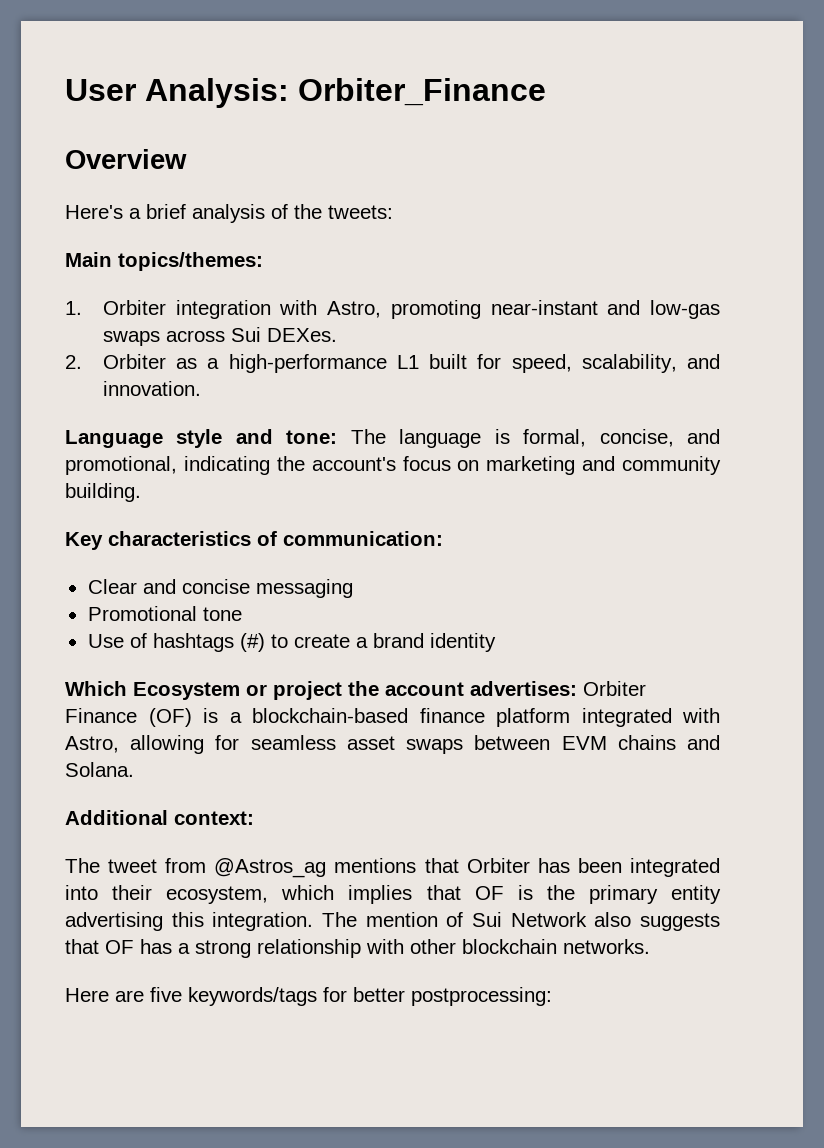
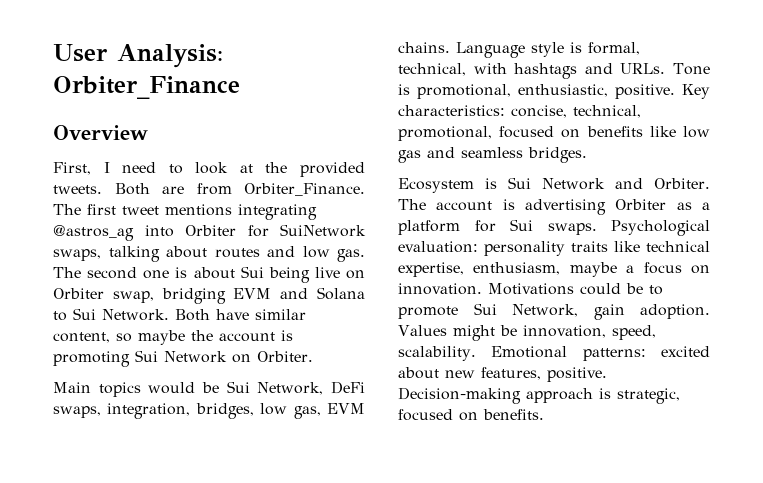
[65,204,393,223] [65,252,263,271] [65,300,720,319] [102,327,337,346] [65,354,720,373] [102,381,201,396] [65,429,721,448] [65,456,721,475] [65,483,141,502] [65,531,443,550] [87,579,353,598] [87,606,242,621] [87,633,496,652] [65,681,646,700] [65,708,720,727] [65,735,720,754] [65,762,134,777] [65,810,254,825] [65,858,720,878] [65,885,722,904] [65,912,720,931] [65,939,650,958] [65,987,552,1006] Here's a brief analysis of the tweets: // Main topics/themes: // 1. Orbiter integration with Astro, promoting near-instant and low-gas swaps across Sui DEXes. // 2. Orbiter as a high-performance L1 built for speed, scalability, and innovation. // Language style and tone: The language is formal, concise, and promotional, indicating the account's focus on marketing and community building. // Key characteristics of communication: // Clear and concise messaging // Promotional tone // Use of hashtags (#) to create a brand identity // Which Ecosystem or project the account advertises: Orbiter Finance (OF) is a blockchain-based finance platform integrated with Astro, allowing for seamless asset swaps between EVM chains and Solana. // Additional context: // The tweet from @Astros_ag mentions that Orbiter has been integrated into their ecosystem, which implies that OF is the primary entity advertising this integration. The mention of Sui Network also suggests that OF has a strong relationship with other blockchain networks. // Here are five keywords/tags for better postprocessing: -> [53,162,366,177] [53,183,365,196] [53,204,317,220] [53,224,366,241] [53,246,365,262] [53,266,365,283] [53,287,365,304] [53,308,306,321] [53,330,293,345] [53,350,313,367] [53,381,365,397] [53,403,365,419] [398,42,640,58] [398,63,711,79] [398,84,710,99] [398,105,641,118] [398,126,710,141] [398,147,587,163] [398,177,711,193] [398,199,710,215] [398,219,710,236] [398,241,710,256] [398,262,710,277] [398,283,663,295] [398,303,710,320] [398,325,656,341] [398,346,710,361] [398,367,607,382] [398,387,680,404] [398,409,544,421] First, I need to look at the provided tweets. Both are from Orbiter_Finance. The first tweet mentions integrating @astros_ag into Orbiter for SuiNetwork swaps, talking about routes and low gas. The second one is about Sui being live on Orbiter swap, bridging EVM and Solana to Sui Network. Both have similar content, so maybe the account is promoting Sui Network on Orbiter. // Main topics would be Sui Network, DeFi swaps, integration, bridges, low gas, EVM chains. Language style is formal, technical, with hashtags and URLs. Tone is promotional, enthusiastic, positive. Key characteristics: concise, technical, promotional, focused on benefits like low gas and seamless bridges. // Ecosystem is Sui Network and Orbiter. The account is advertising Orbiter as a platform for Sui swaps. Psychological evaluation: personality traits like technical expertise, enthusiasm, maybe a focus on innovation. Motivations could be to promote Sui Network, gain adoption. Values might be innovation, speed, scalability. Emotional patterns: excited about new features, positive. Decision-making approach is strategic, focused on benefits.

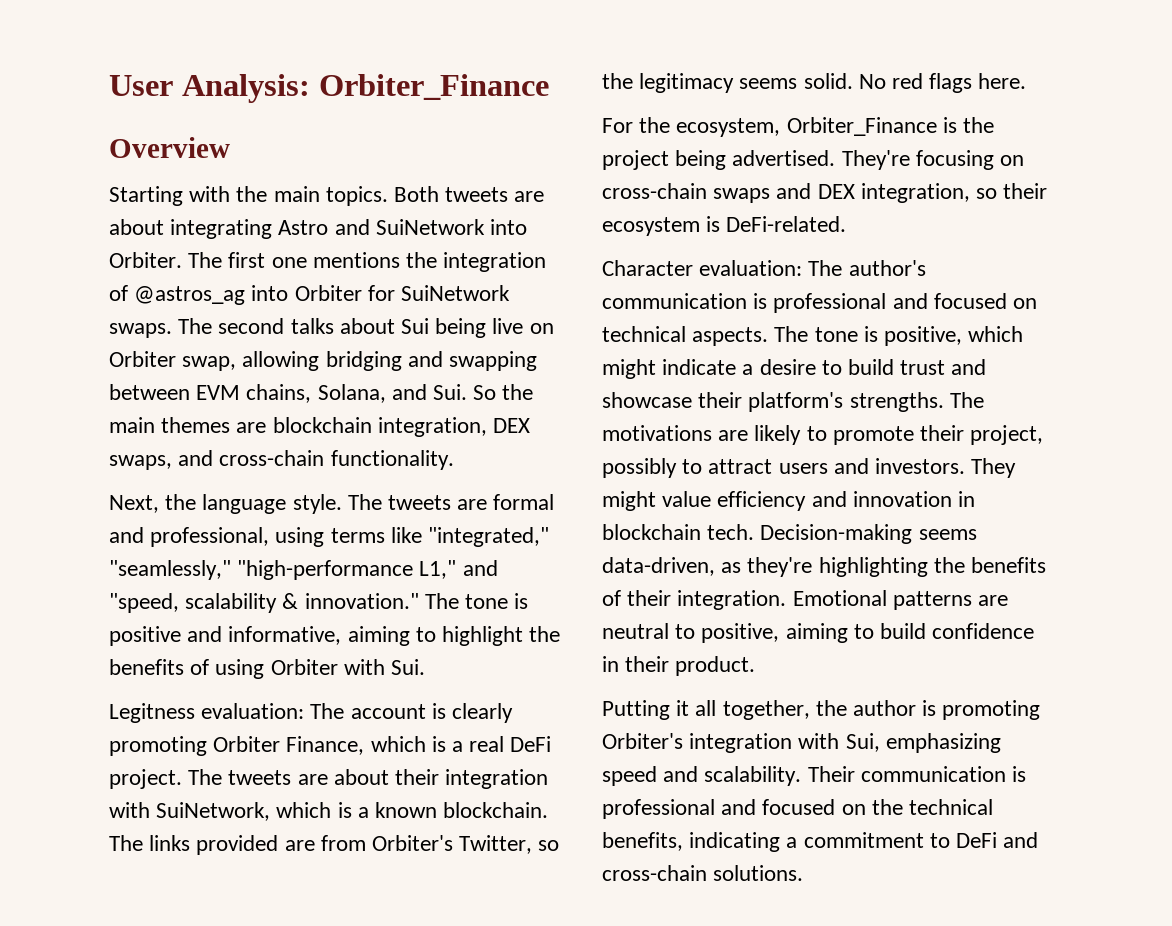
[53,162,366,177] [53,183,365,196] [53,204,317,220] First, I need to look at the provided tweets. Both are from Orbiter_Finance. The first tweet mentions integrating -> [109,186,545,206] [109,219,528,239] [109,252,547,272] [109,285,128,301] Starting with the main topics. Both tweets are about integrating Astro and SuiNetwork into Orbiter. The first one mentions the integration of
[53,246,365,262] [53,267,188,279] swaps, talking about routes and low gas. The second one is -> [109,318,334,338] swaps. The second talks
[161,287,365,304] [53,308,306,321] [53,330,293,345] [53,350,313,367] [53,381,365,397] [53,403,365,419] [398,42,640,58] [398,63,711,79] [398,84,710,99] [398,105,641,118] [398,126,710,141] [398,147,587,163] [398,177,711,193] [398,199,710,215] [398,219,710,236] [398,241,710,256] [398,262,710,277] [398,283,663,295] [398,303,710,320] [398,325,656,341] [398,346,710,361] [398,367,607,382] [398,387,680,404] [398,409,544,421] bridging EVM and Solana to Sui Network. Both have similar content, so maybe the account is promoting Sui Network on Orbiter. // Main topics would be Sui Network, DeFi swaps, integration, bridges, low gas, EVM chains. Language style is formal, technical, with hashtags and URLs. Tone is promotional, enthusiastic, positive. Key characteristics: concise, technical, promotional, focused on benefits like low gas and seamless bridges. // Ecosystem is Sui Network and Orbiter. The account is advertising Orbiter as a platform for Sui swaps. Psychological evaluation: personality traits like technical expertise, enthusiasm, maybe a focus on innovation. Motivations could be to promote Sui Network, gain adoption. Values might be innovation, speed, scalability. Emotional patterns: excited about new features, positive. Decision-making approach is strategic, focused on benefits. -> [242,351,538,371] [109,384,534,403] [109,417,531,437] [109,450,454,470] [109,494,555,514] [109,527,550,547] [109,560,498,580] [109,593,529,613] [109,626,561,646] [109,659,426,679] [109,703,514,723] [109,736,552,756] [109,769,549,789] [109,802,549,821] [109,835,560,855] [602,73,1027,93] [602,117,995,137] [602,150,1025,170] [602,183,1048,203] [602,216,847,236] [602,260,926,276] [602,293,1038,313] [602,326,1024,346] [602,359,987,379] [602,392,984,412] [602,425,1044,445] [602,458,1017,478] [602,491,976,511] [602,524,977,544] [602,557,1047,577] [602,590,1009,610] [602,623,1035,643] [602,656,756,676] [602,700,1041,720] [602,733,1001,753] [602,766,1027,786] [602,799,994,819] [602,832,1039,852] [602,865,804,881] allowing bridging and swapping between EVM chains, Solana, and Sui. So the main themes are blockchain integration, DEX swaps, and cross-chain functionality. // Next, the language style. The tweets are formal and professional, using terms like "integrated," "seamlessly," "high-performance L1," and "speed, scalability & innovation." The tone is positive and informative, aiming to highlight the benefits of using Orbiter with Sui. // Legitness evaluation: The account is clearly promoting Orbiter Finance, which is a real DeFi project. The tweets are about their integration with SuiNetwork, which is a known blockchain. The links provided are from Orbiter's Twitter, so the legitimacy seems solid. No red flags here. // For the ecosystem, Orbiter_Finance is the project being advertised. They're focusing on cross-chain swaps and DEX integration, so their ecosystem is DeFi-related. // Character evaluation: The author's communication is professional and focused on technical aspects. The tone is positive, which might indicate a desire to build trust and showcase their platform's strengths. The motivations are likely to promote their project, possibly to attract users and investors. They might value efficiency and innovation in blockchain tech. Decision-making seems data-driven, as they're highlighting the benefits of their integration. Emotional patterns are neutral to positive, aiming to build confidence in their product. // Putting it all together, the author is promoting Orbiter's integration with Sui, emphasizing speed and scalability. Their communication is professional and focused on the technical benefits, indicating a commitment to DeFi and cross-chain solutions.

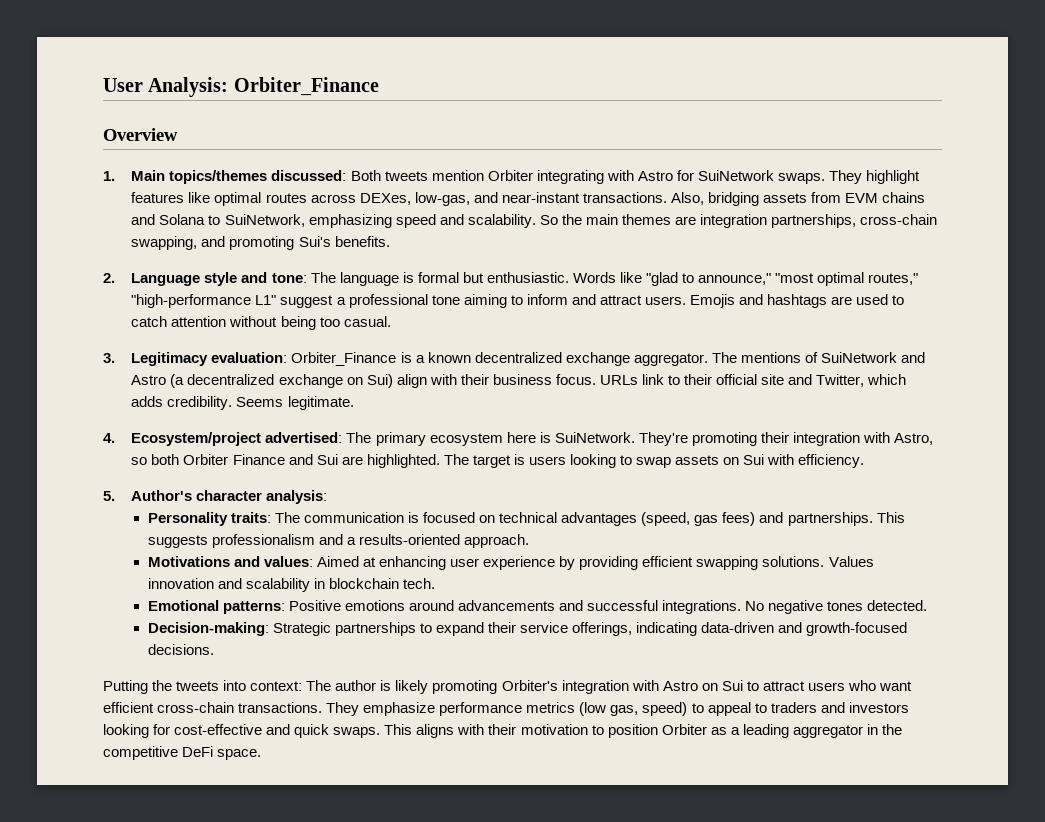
[109,186,545,206] [109,219,528,239] [109,252,547,272] [109,285,511,305] [109,318,554,338] [109,351,538,371] [109,384,468,403] Starting with the main topics. Both tweets are about integrating Astro and SuiNetwork into Orbiter. The first one mentions the integration of @astros_ag into Orbiter for SuiNetwork swaps. The second talks about Sui being live on Orbiter swap, allowing bridging and swapping between EVM chains, Solana, and Sui. -> [103,170,921,184] [131,192,926,206] [131,214,536,228] 1. Main topics/themes discussed: Both tweets mention Orbiter integrating with Astro for SuiNetwork swaps. They highlight features like optimal routes across DEXes, low-gas, and near-instant transactions. Also, bridging assets from EVM chains and Solana to SuiNetwork, emphasizing speed and scalability.
[272,417,531,437] [109,450,454,470] [109,494,555,514] [109,527,550,547] [109,560,498,580] [109,593,529,613] [109,626,561,646] [109,659,426,679] [109,703,514,723] [109,736,552,756] [109,769,549,789] [109,802,549,821] [109,835,560,855] [602,73,1027,93] [602,117,995,137] [602,150,1025,170] [602,183,1048,203] [602,216,847,236] [602,260,926,276] [602,293,1038,313] [602,326,1024,346] [602,359,987,379] [602,392,984,412] [602,425,1044,445] [602,458,1017,478] [602,491,976,511] [602,524,977,544] [602,557,1047,577] [602,590,1009,610] [602,623,1035,643] [602,656,756,676] [602,700,847,720] blockchain integration, DEX swaps, and cross-chain functionality. // Next, the language style. The tweets are formal and professional, using terms like "integrated," "seamlessly," "high-performance L1," and "speed, scalability & innovation." The tone is positive and informative, aiming to highlight the benefits of using Orbiter with Sui. // Legitness evaluation: The account is clearly promoting Orbiter Finance, which is a real DeFi project. The tweets are about their integration with SuiNetwork, which is a known blockchain. The links provided are from Orbiter's Twitter, so the legitimacy seems solid. No red flags here. // For the ecosystem, Orbiter_Finance is the project being advertised. They're focusing on cross-chain swaps and DEX integration, so their ecosystem is DeFi-related. // Character evaluation: The author's communication is professional and focused on technical aspects. The tone is positive, which might indicate a desire to build trust and showcase their platform's strengths. The motivations are likely to promote their project, possibly to attract users and investors. They might value efficiency and innovation in blockchain tech. Decision-making seems data-driven, as they're highlighting the benefits of their integration. Emotional patterns are neutral to positive, aiming to build confidence in their product. // Putting it all together, the -> [700,214,938,228] [131,236,390,250] [103,272,919,286] [131,294,905,308] [131,316,391,330] [103,352,926,366] [131,374,907,388] [131,396,354,410] [103,432,934,446] [131,454,865,468] [103,490,328,504] [147,512,905,526] [147,534,530,548] [147,556,874,570] [147,578,436,592] [147,600,928,614] [147,622,908,636] [147,644,214,655] [103,680,332,694] integration partnerships, cross-chain swapping, and promoting Sui's benefits. // 2. Language style and tone: The language is formal but enthusiastic. Words like "glad to announce," "most optimal routes," "high-performance L1" suggest a professional tone aiming to inform and attract users. Emojis and hashtags are used to catch attention without being too casual. // 3. Legitimacy evaluation: Orbiter_Finance is a known decentralized exchange aggregator. The mentions of SuiNetwork and Astro (a decentralized exchange on Sui) align with their business focus. URLs link to their official site and Twitter, which adds credibility. Seems legitimate. // 4. Ecosystem/project advertised: The primary ecosystem here is SuiNetwork. They're promoting their integration with Astro, so both Orbiter Finance and Sui are highlighted. The target is users looking to swap assets on Sui with efficiency. // 5. Author's character analysis: // Personality traits: The communication is focused on technical advantages (speed, gas fees) and partnerships. This suggests professionalism and a results-oriented approach. // Motivations and values: Aimed at enhancing user experience by providing efficient swapping solutions. Values innovation and scalability in blockchain tech. // Emotional patterns: Positive emotions around advancements and successful integrations. No negative tones detected. // Decision-making: Strategic partnerships to expand their service offerings, indicating data-driven and growth-focused decisions. // Putting the tweets into context: The
(937, 708) none -> [395,680,429,694] likely
[845,733,1001,753] [602,766,1027,786] [602,799,994,819] [602,832,1039,852] [602,865,804,881] Sui, emphasizing speed and scalability. Their communication is professional and focused on the technical benefits, indicating a commitment to DeFi and cross-chain solutions. -> [662,680,912,691] [103,702,909,716] [103,724,902,738] [103,746,262,760] Astro on Sui to attract users who want efficient cross-chain transactions. They emphasize performance metrics (low gas, speed) to appeal to traders and investors looking for cost-effective and quick swaps. This aligns with their motivation to position Orbiter as a leading aggregator in the competitive DeFi space.

